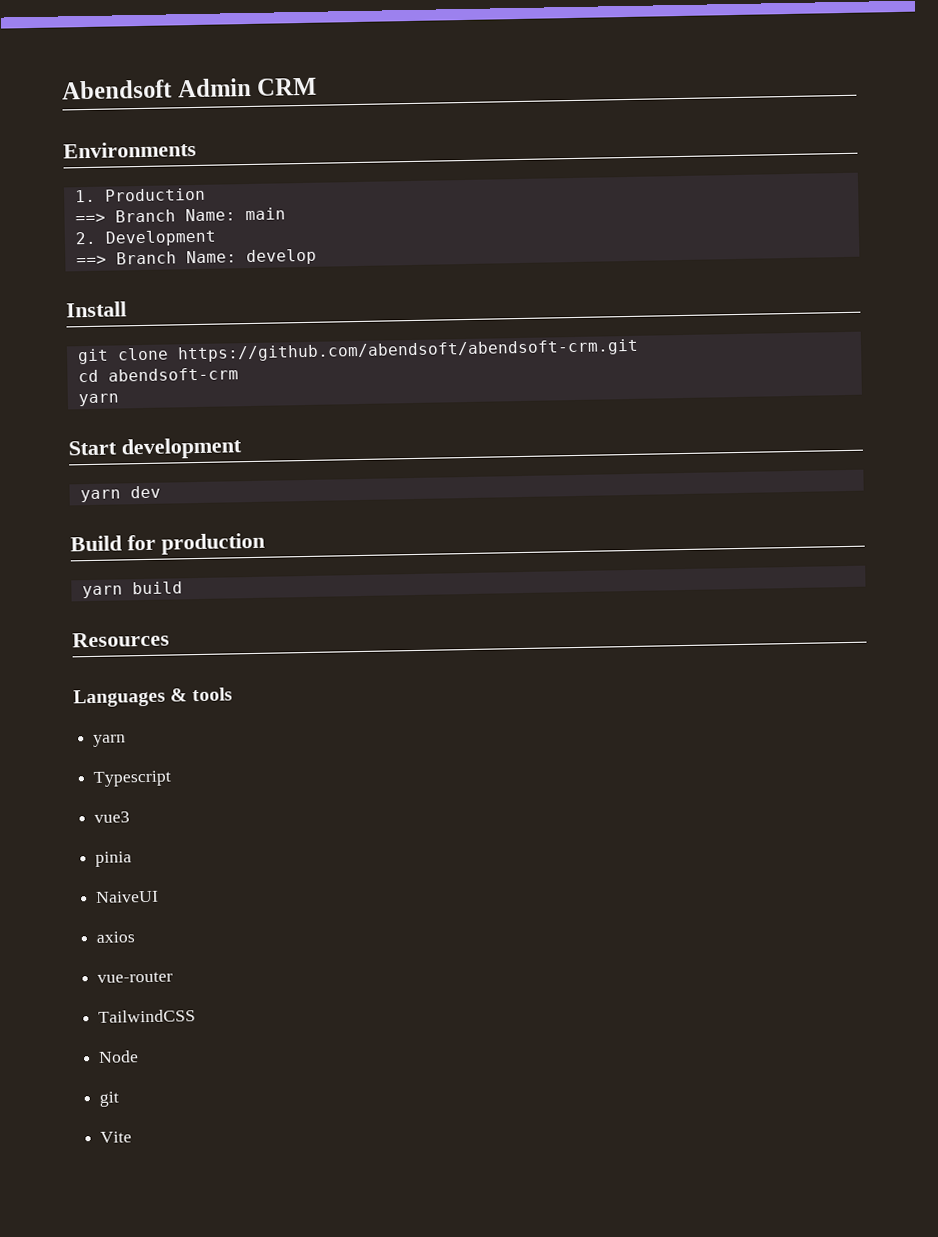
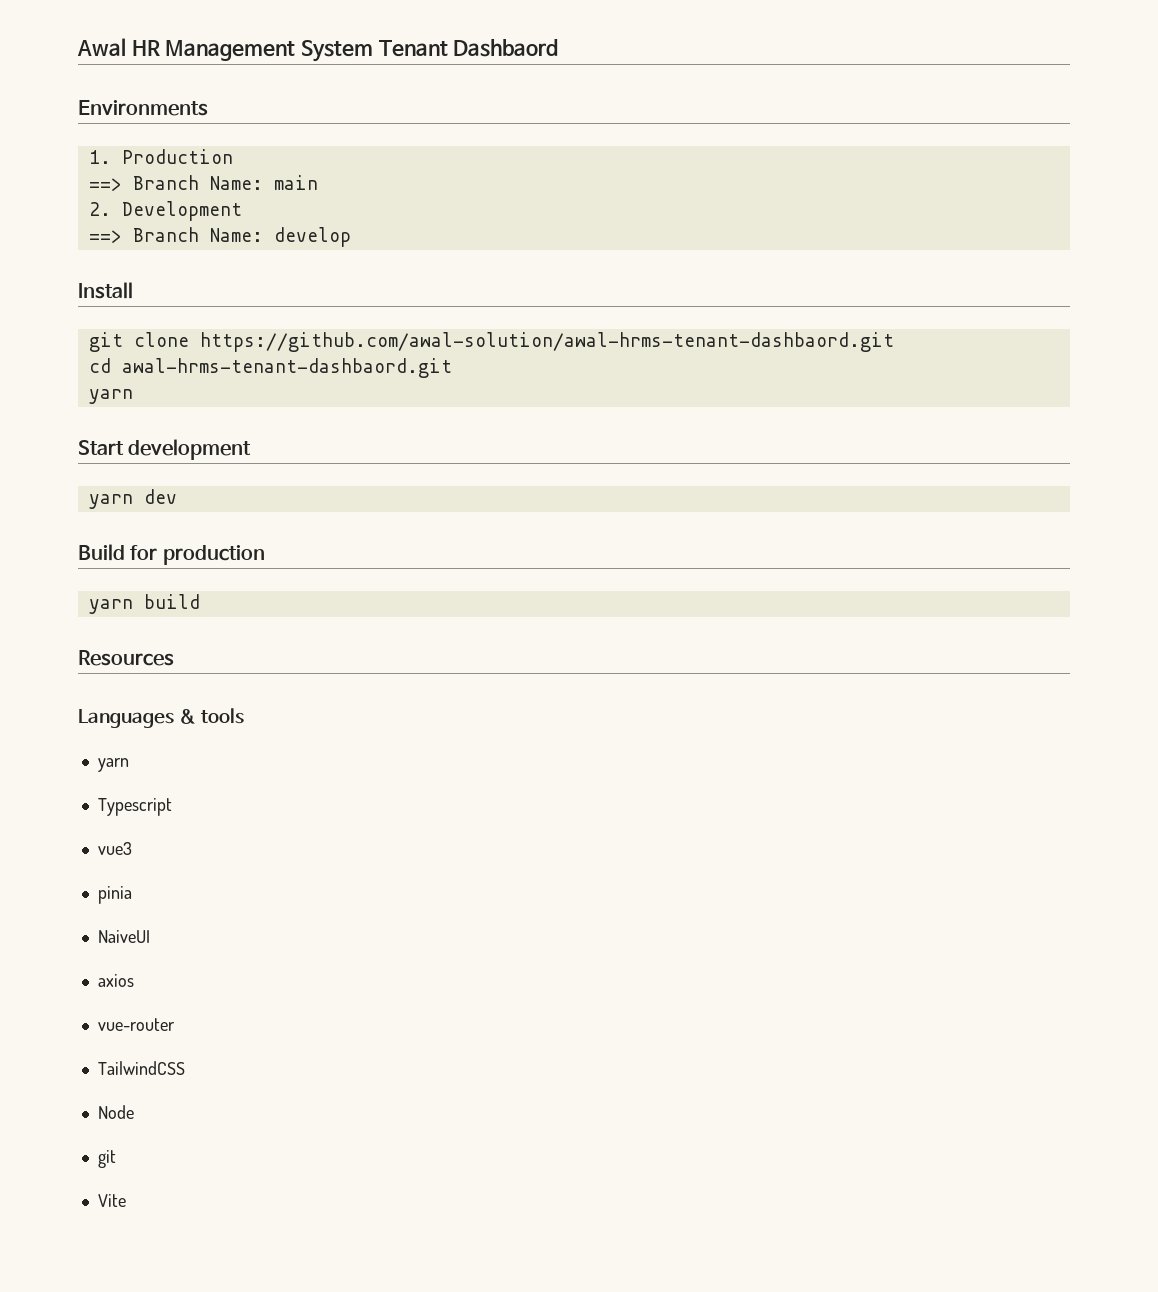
[61,77,318,100] Abendsoft Admin CRM -> [77,38,559,62] Awal HR Management System Tenant Dashbaord
[176,338,639,363] https://github.com/abendsoft/abendsoft-crm.git -> [199,332,894,352] https://github.com/awal-solution/awal-hrms-tenant-dashbaord.git
[107,367,239,382] abendsoft-crm -> [121,358,452,378] awal-hrms-tenant-dashbaord.git

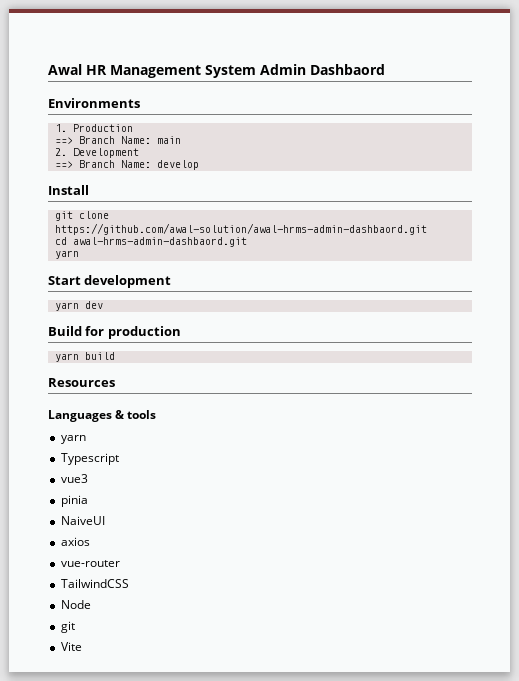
[378,40,448,57] Tenant -> [260,64,306,75] Admin
[199,332,894,352] https://github.com/awal-solution/awal-hrms-tenant-dashbaord.git -> [54,223,427,235] https://github.com/awal-solution/awal-hrms-admin-dashbaord.git
[121,358,452,378] awal-hrms-tenant-dashbaord.git -> [72,237,247,247] awal-hrms-admin-dashbaord.git

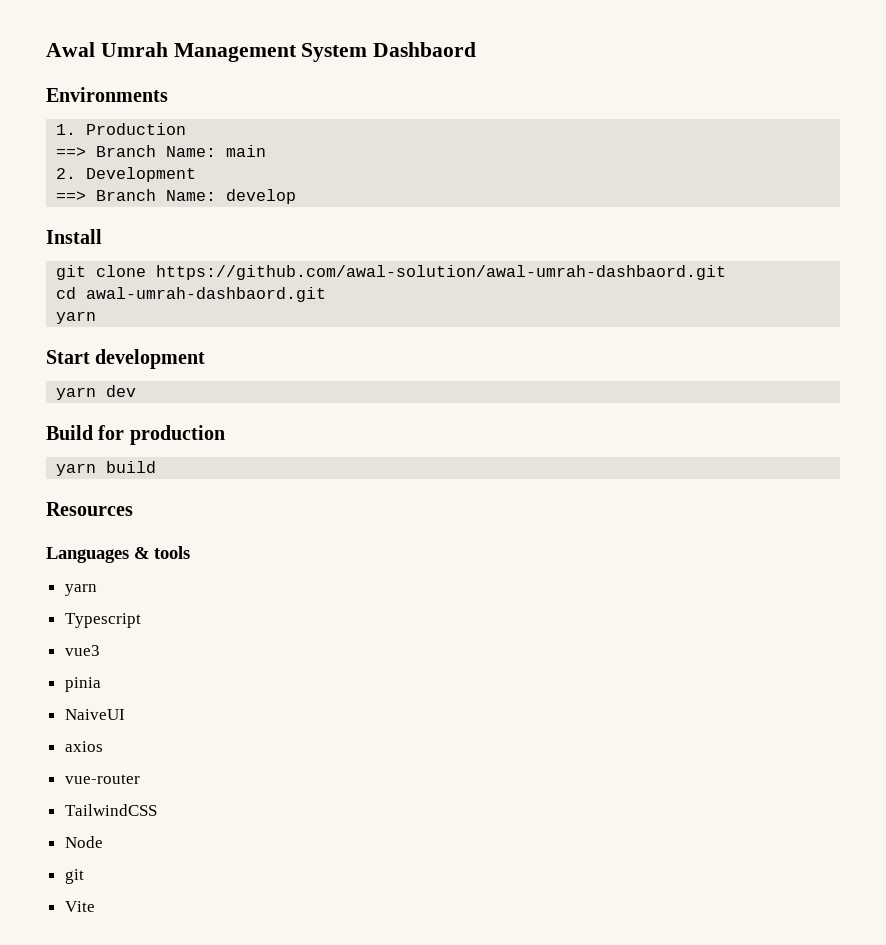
[86,65,107,75] HR -> [100,42,168,57] Umrah
[260,64,306,75] Admin -> (368, 52) none
[54,223,427,235] https://github.com/awal-solution/awal-hrms-admin-dashbaord.git -> [156,265,727,280] https://github.com/awal-solution/awal-umrah-dashbaord.git
[72,237,247,247] awal-hrms-admin-dashbaord.git -> [86,287,327,302] awal-umrah-dashbaord.git

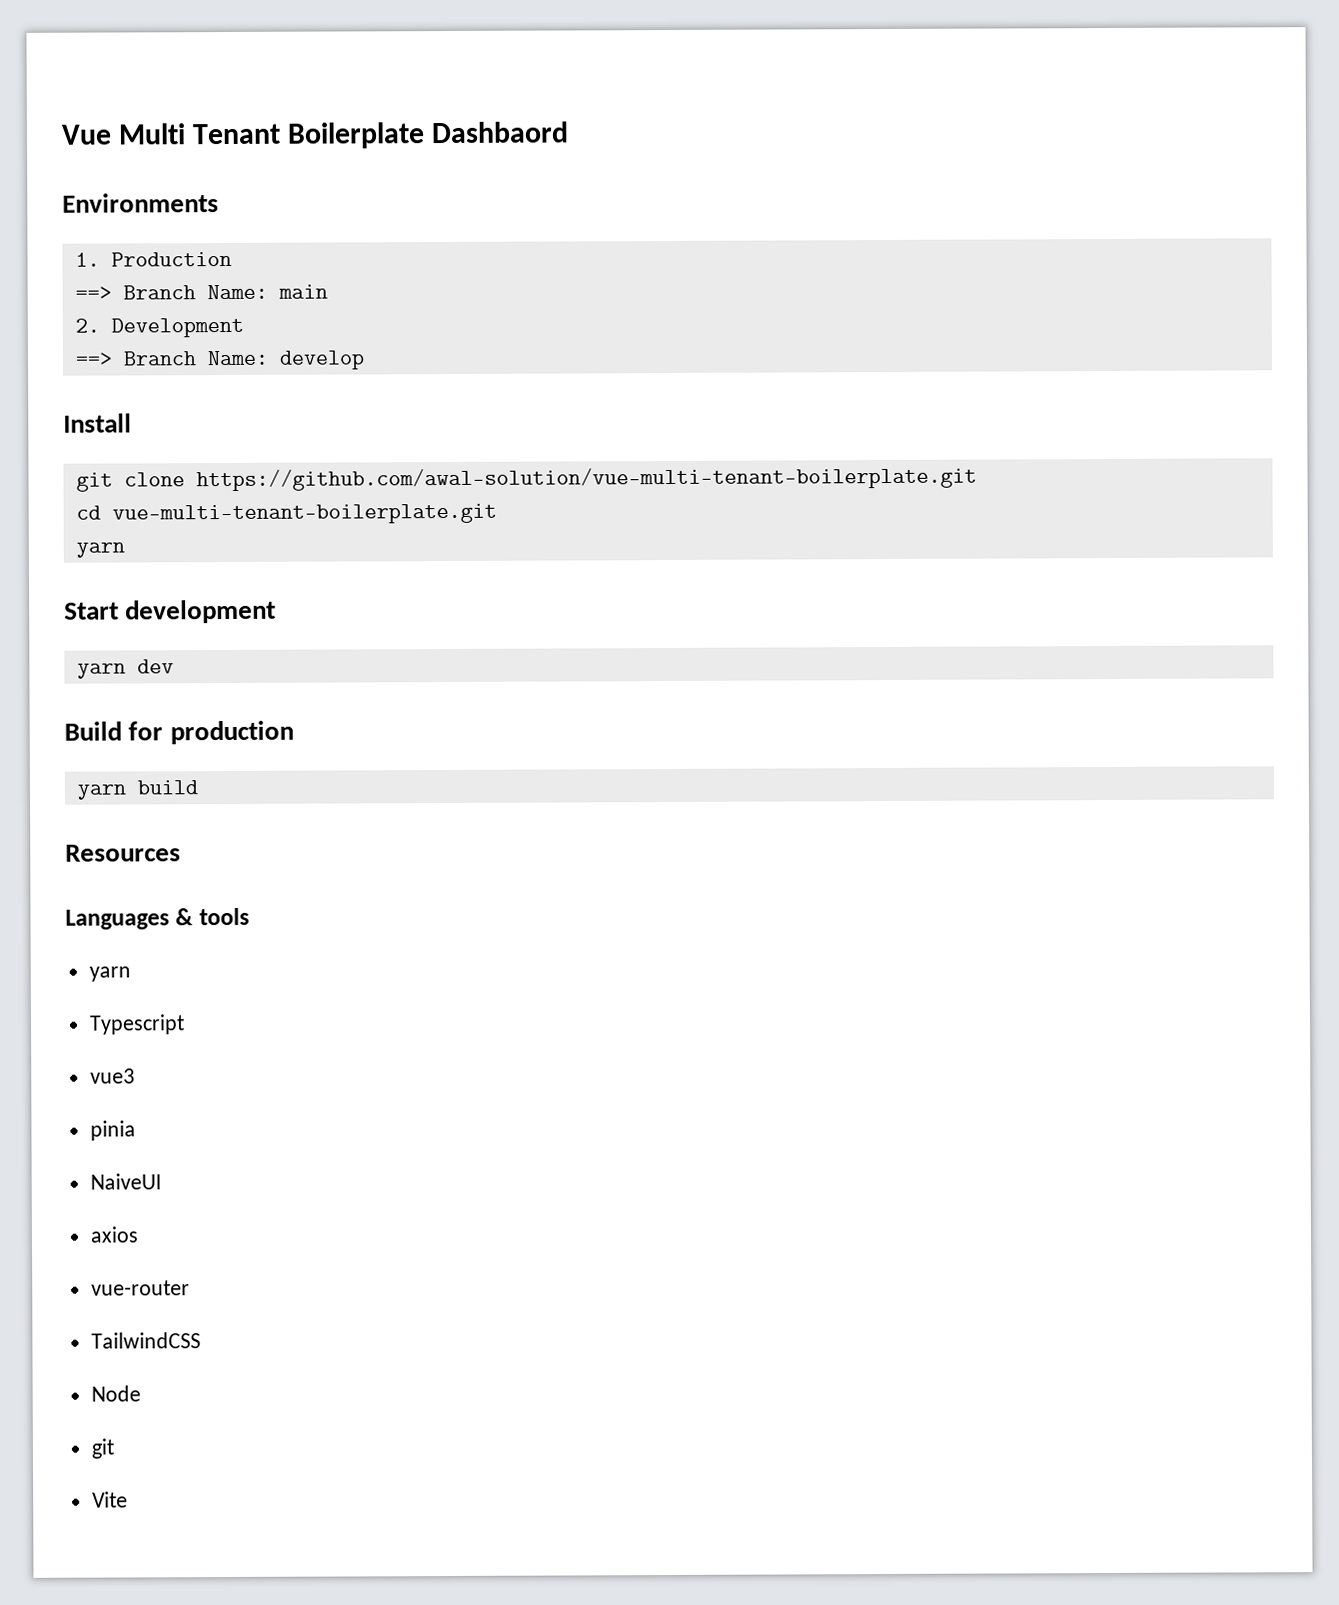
[46,42,368,62] Awal Umrah Management System -> [61,122,426,149] Vue Multi Tenant Boilerplate
[156,265,727,280] https://github.com/awal-solution/awal-umrah-dashbaord.git -> [195,466,977,492] https://github.com/awal-solution/vue-multi-tenant-boilerplate.git
[86,287,327,302] awal-umrah-dashbaord.git -> [111,503,497,525] vue-multi-tenant-boilerplate.git

